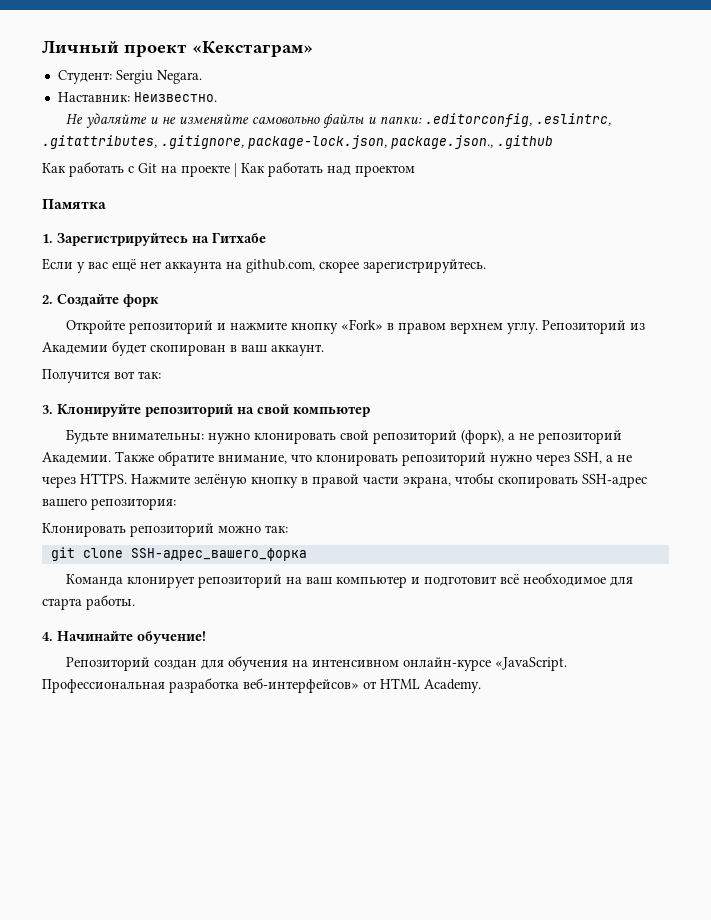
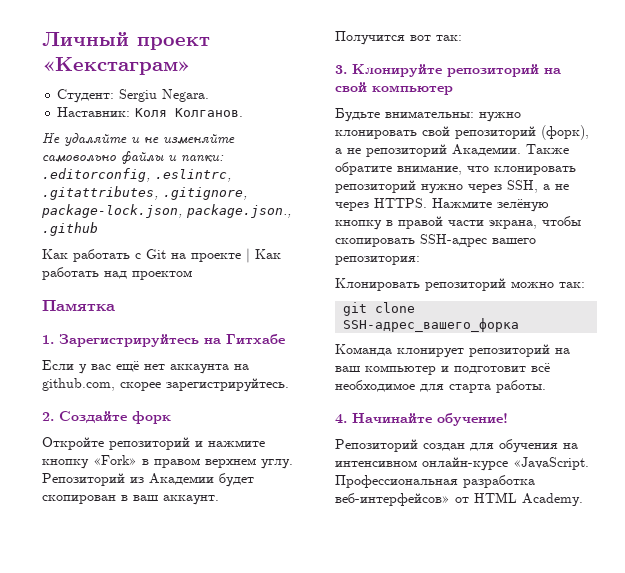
[133,92,217,102] Неизвестно. -> [135,108,244,117] Коля Колганов.

